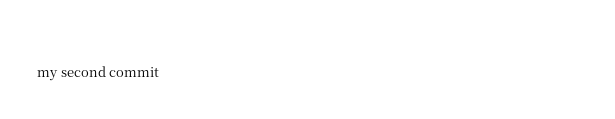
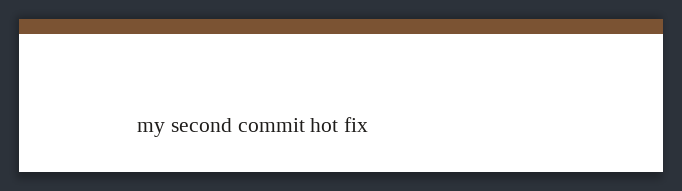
(160, 72) none -> [310,117,369,132] hot fix

